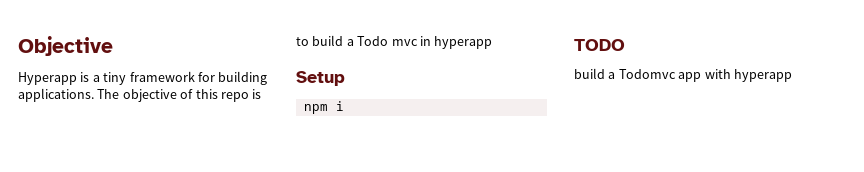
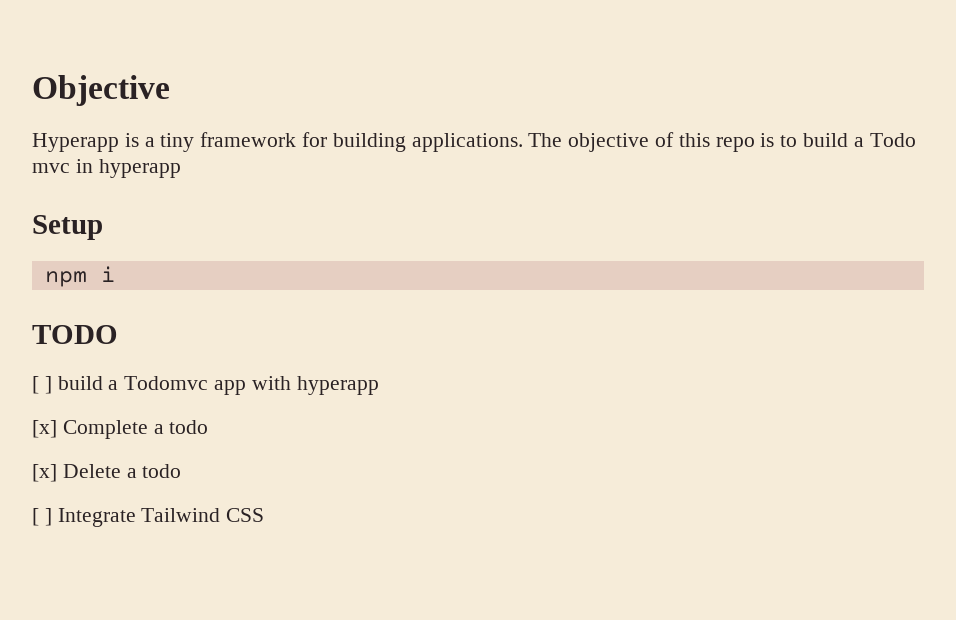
(625, 45) none -> [32,376,52,394] [ ]
(792, 75) none -> [32,420,209,439] [32,464,182,482] [32,508,265,527] // [x] Complete a todo // [x] Delete a todo // [ ] Integrate Tailwind CSS

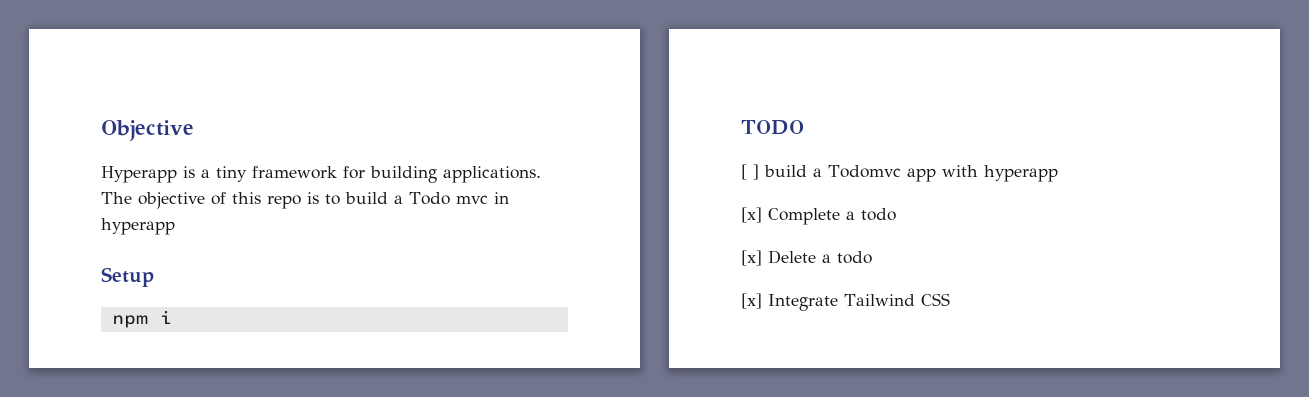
[32,508,52,526] [ ] -> [741,293,762,309] [x]

